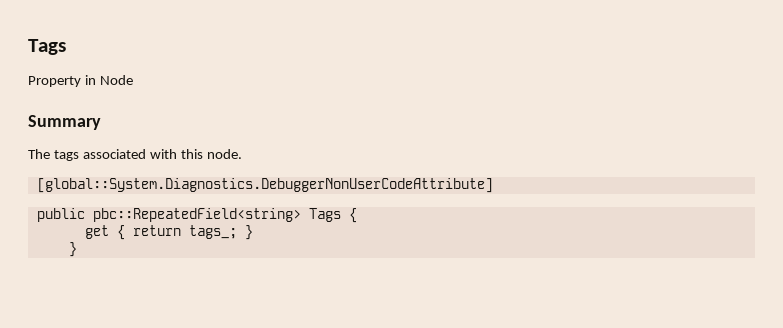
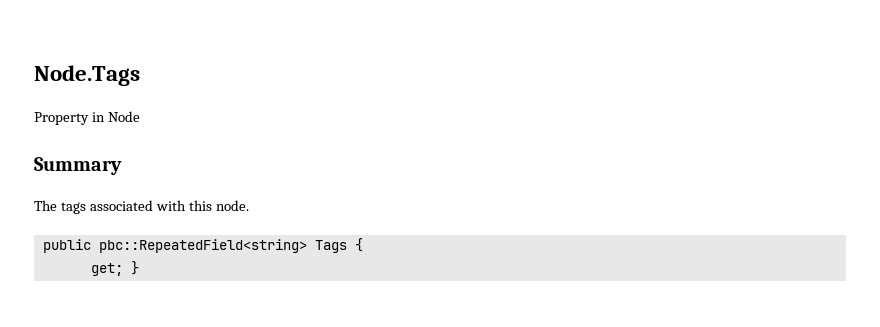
[28,39,66,55] Tags -> [34,65,140,86] Node.Tags
[36,178,493,193] // [global::System.Diagnostics.DebuggerNonUserCodeAttribute] -> (249, 205) none
[84,225,253,240] [68,242,77,257] get { return tags_; } // } -> [90,261,139,276] get; }

